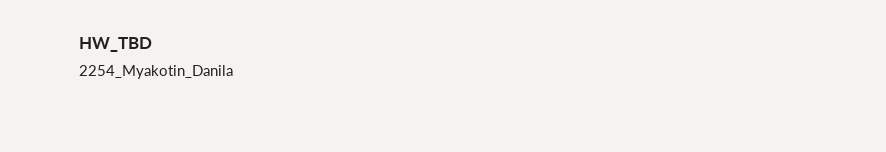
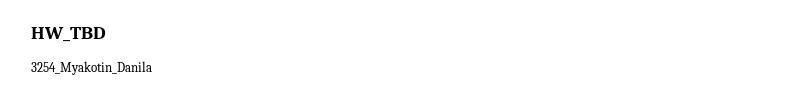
[79,65,233,79] 2254_Myakotin_Danila -> [31,61,152,75] 3254_Myakotin_Danila

